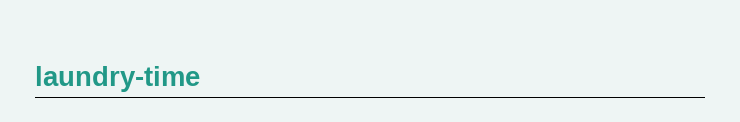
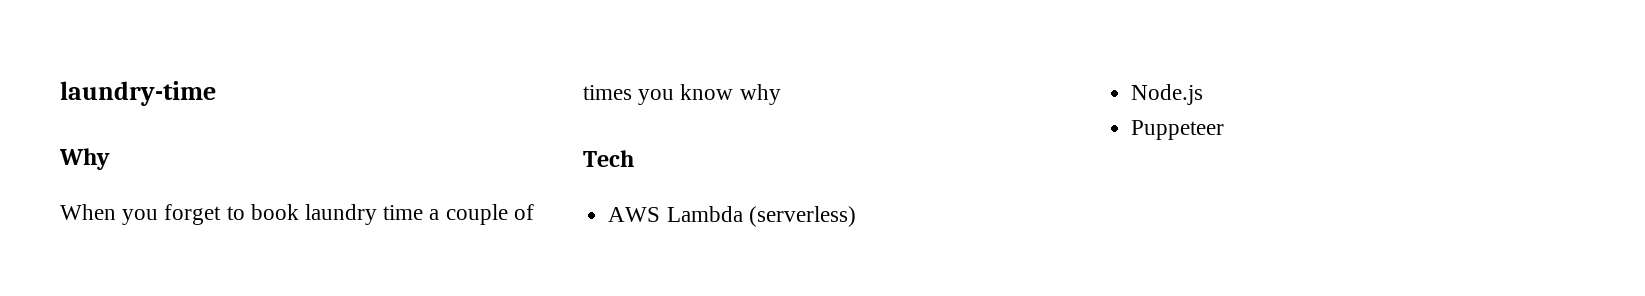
(200, 79) none -> [59,148,110,170] [60,204,534,225] [583,84,781,105] [583,150,634,167] [608,206,856,227] [1131,84,1204,105] [1131,120,1225,140] // Why // When you forget to book laundry time a couple of times you know why // Tech // AWS Lambda (serverless) // Node.js // Puppeteer

